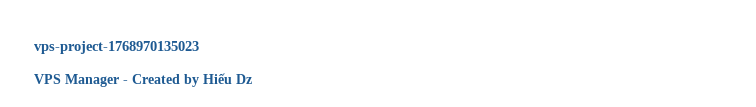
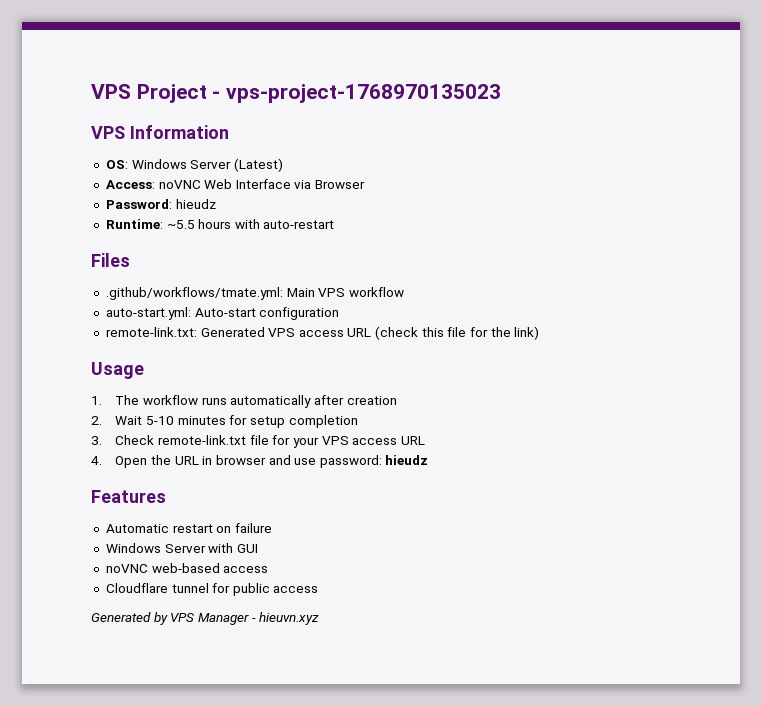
(34, 47) none -> [91,84,221,103] VPS Project -
[65,73,252,87] Manager - Created by Hiếu Dz -> [129,125,229,139] [105,158,283,172] [105,179,366,189] [105,199,216,209] [105,219,335,229] [91,253,130,267] [105,287,404,300] [105,307,340,320] [105,326,540,340] [91,362,144,379] [91,395,397,408] [91,415,358,428] [91,435,425,448] [91,455,429,468] [91,490,166,503] [105,523,272,533] [105,543,258,553] [105,563,269,573] [105,583,319,596] [91,612,320,625] Information // OS: Windows Server (Latest) // Access: noVNC Web Interface via Browser // Password: hieudz // Runtime: ~5.5 hours with auto-restart // Files // .github/workflows/tmate.yml: Main VPS workflow // auto-start.yml: Auto-start configuration // remote-link.txt: Generated VPS access URL (check this file for the link) // Usage // 1. The workflow runs automatically after creation // 2. Wait 5-10 minutes for setup completion // 3. Check remote-link.txt file for your VPS access URL // 4. Open the URL in browser and use password: hieudz // Features // Automatic restart on failure // Windows Server with GUI // noVNC web-based access // Cloudflare tunnel for public access // Generated by VPS Manager - hieuvn.xyz

